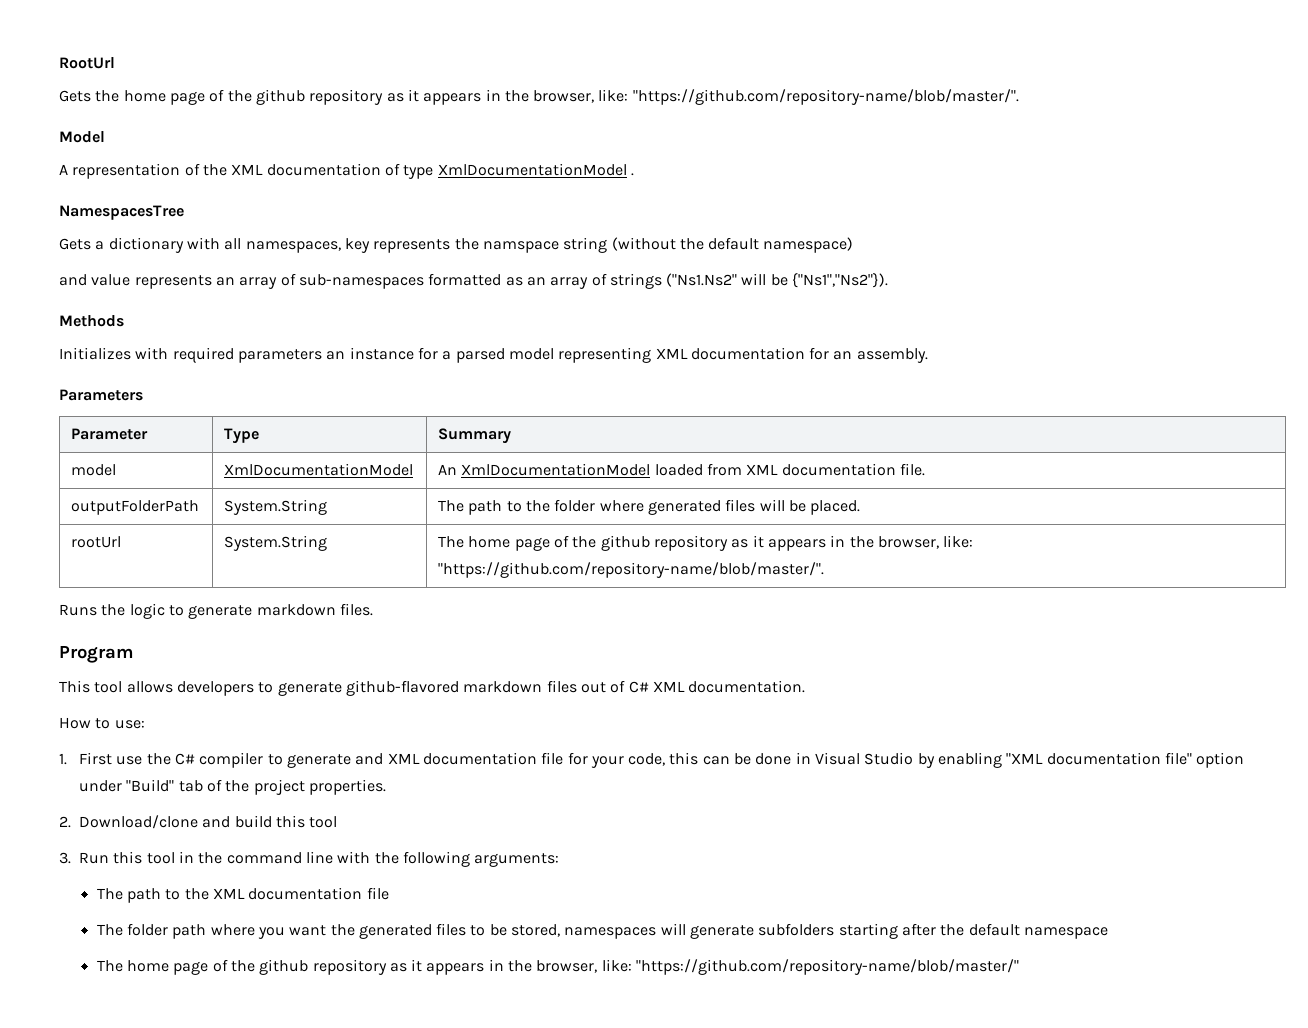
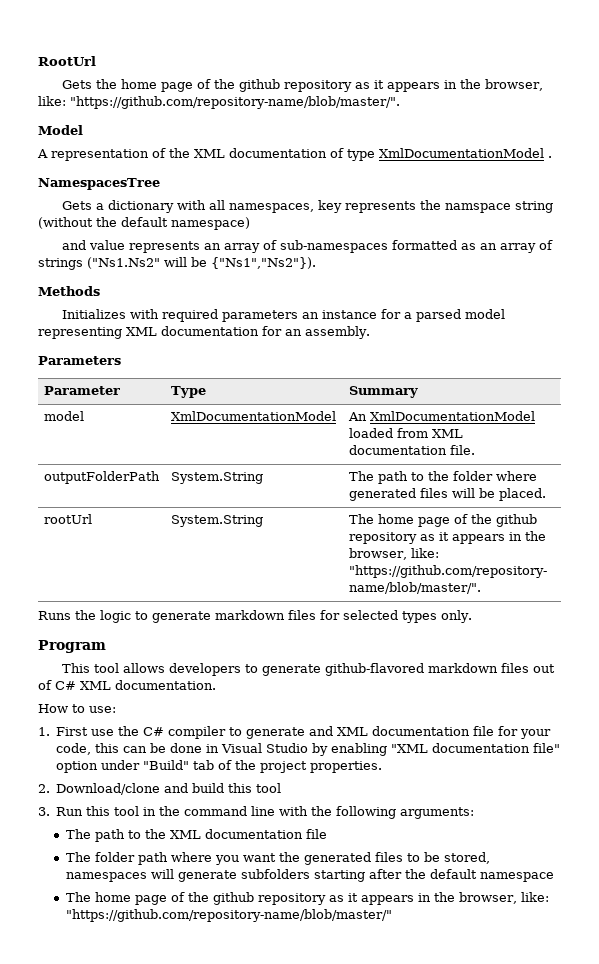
[339,603,373,616] files. -> [288,610,472,623] files for selected types only.

